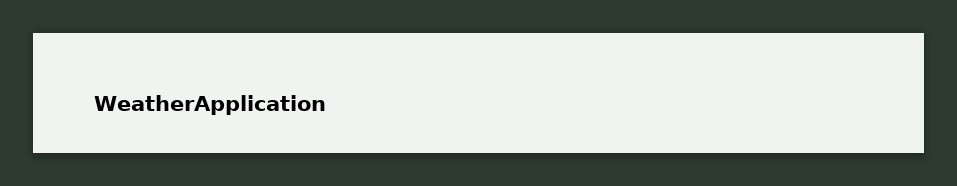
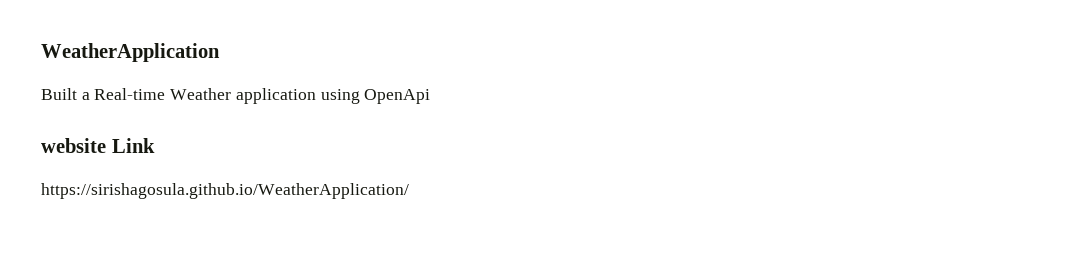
(326, 105) none -> [41,88,431,104] [41,138,155,153] [41,183,409,199] // Built a Real-time Weather application using OpenApi // website Link // https://sirishagosula.github.io/WeatherApplication/

